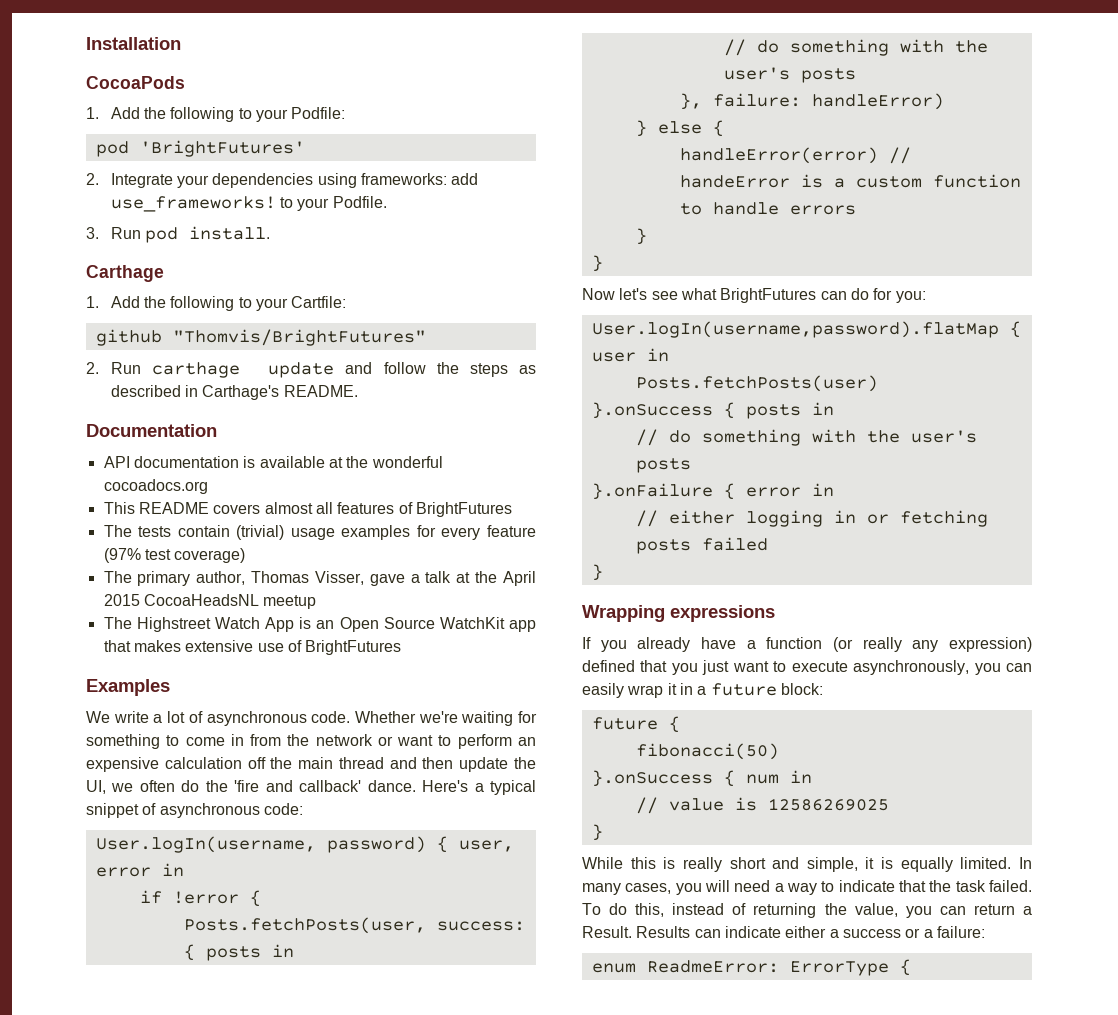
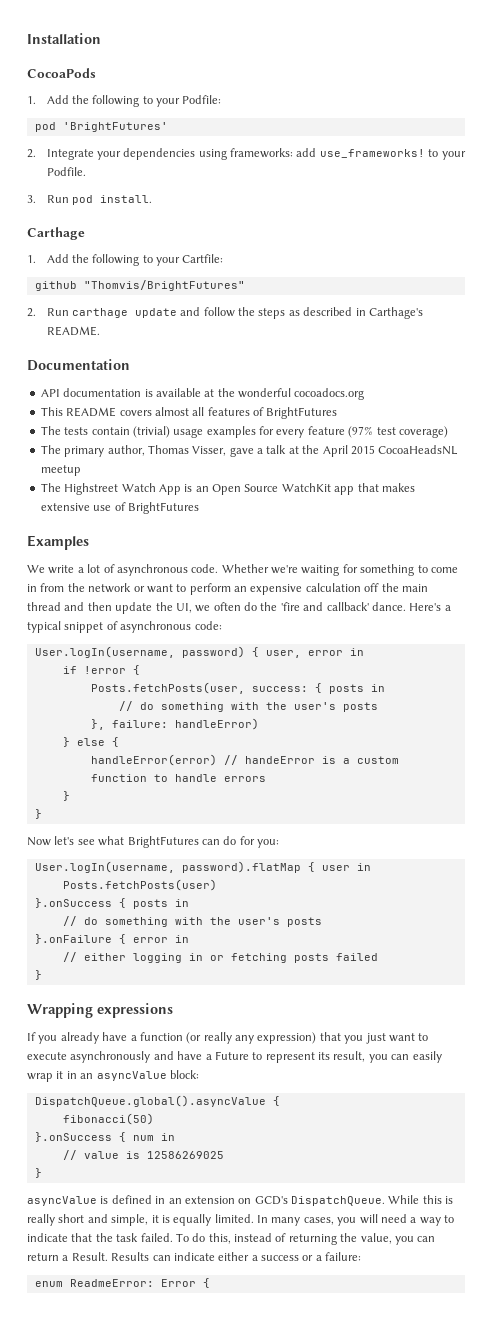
[591,321,999,338] User.logIn(username,password).flatMap -> [34,861,301,873] User.logIn(username, password).flatMap
[582,660,635,672] defined -> (317, 1038) none
[853,660,970,675] asynchronously, -> [70,1051,366,1063] asynchronously and have a Future to represent its result,
[697,683,777,696] a future -> [80,1071,167,1081] an asyncValue
[591,717,658,730] future -> [34,1095,266,1107] DispatchQueue.global().asyncValue
(603, 832) none -> [27,1195,385,1206] asyncValue is defined in an extension on GCD's DispatchQueue.
[789,961,889,976] ErrorType -> [160,1279,196,1287] Error

